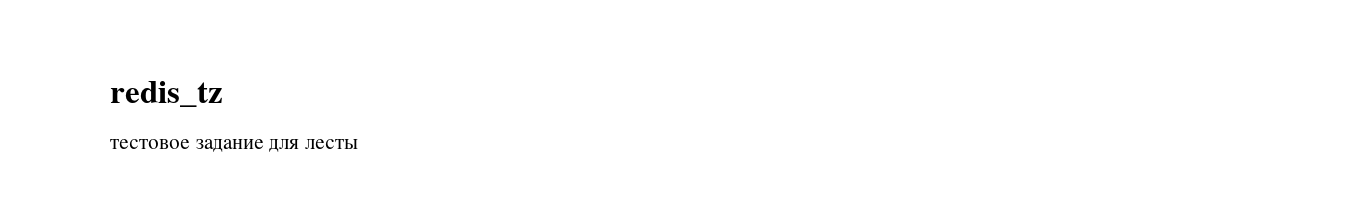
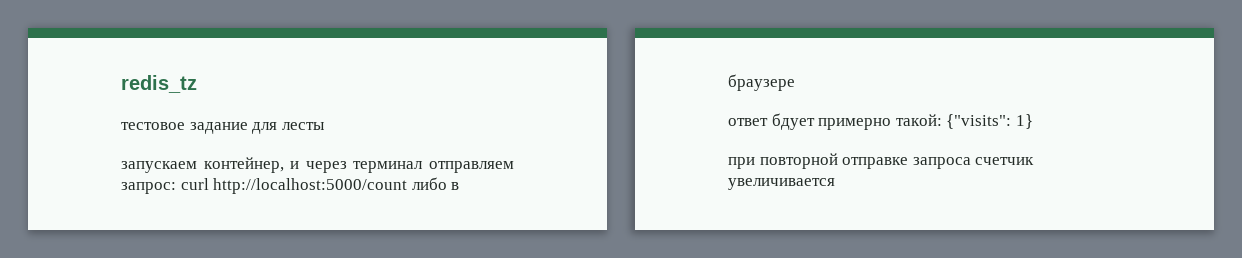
(359, 144) none -> [121,157,514,173] [121,177,460,194] [728,74,795,91] [728,113,1033,130] [728,153,1035,169] [728,178,835,190] // запускаем контейнер, и через терминал отправляем запрос: curl http://localhost:5000/count либо в браузере // ответ бдует примерно такой: {"visits": 1} // при повторной отправке запроса счетчик увеличивается

